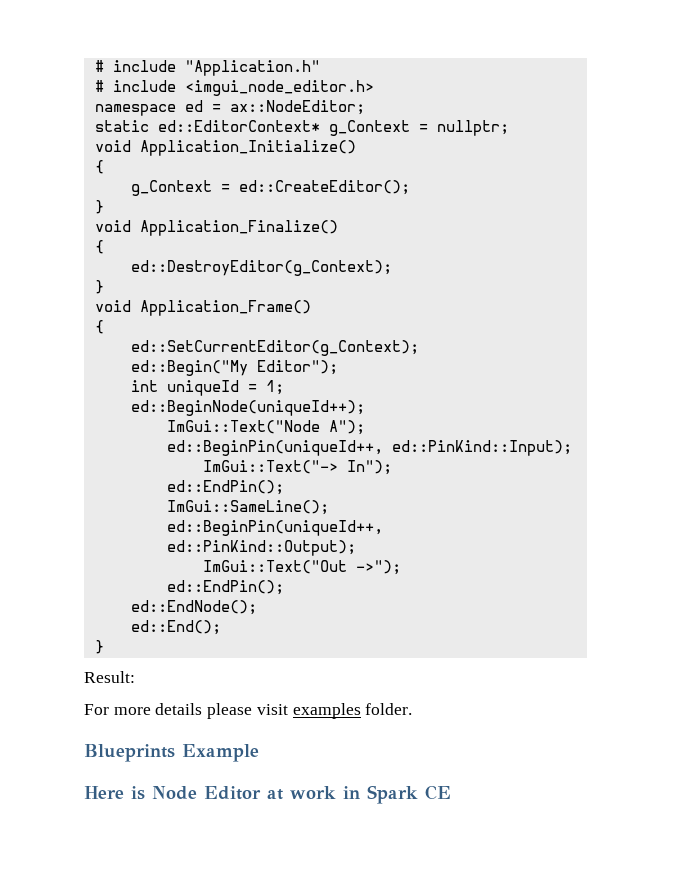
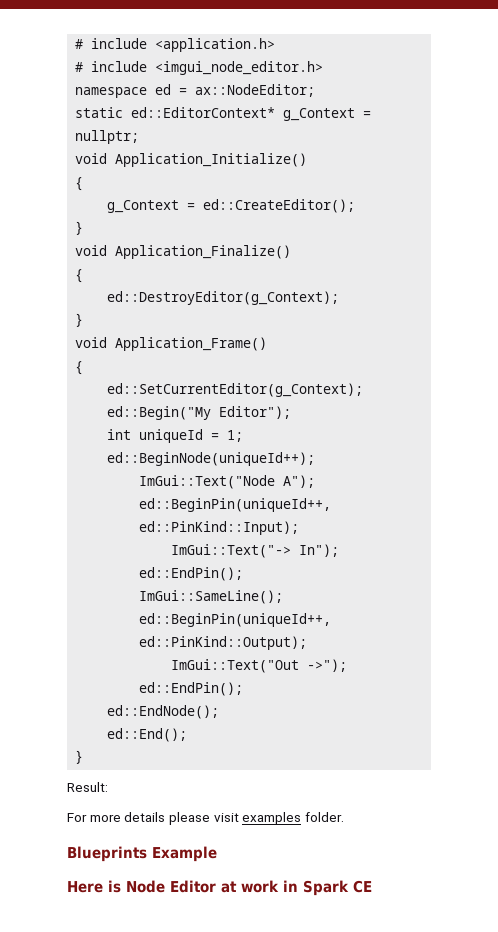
[94,60,320,76] # include "Application.h" -> [75,38,276,52] # include <application.h>

